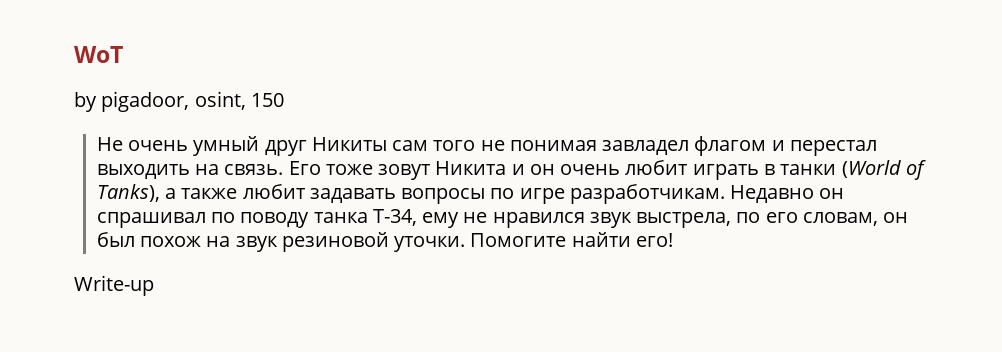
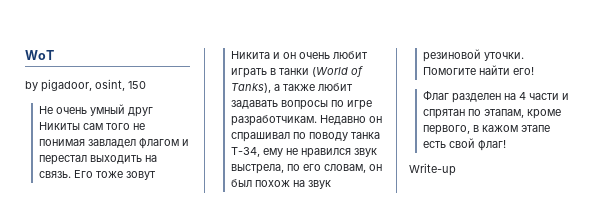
(673, 240) none -> [422,91,569,103] [422,109,561,119] [422,125,550,135] [422,138,506,151] // Флаг разделен на 4 части и спрятан по этапам, кроме первого, в кажом этапе есть свой флаг!

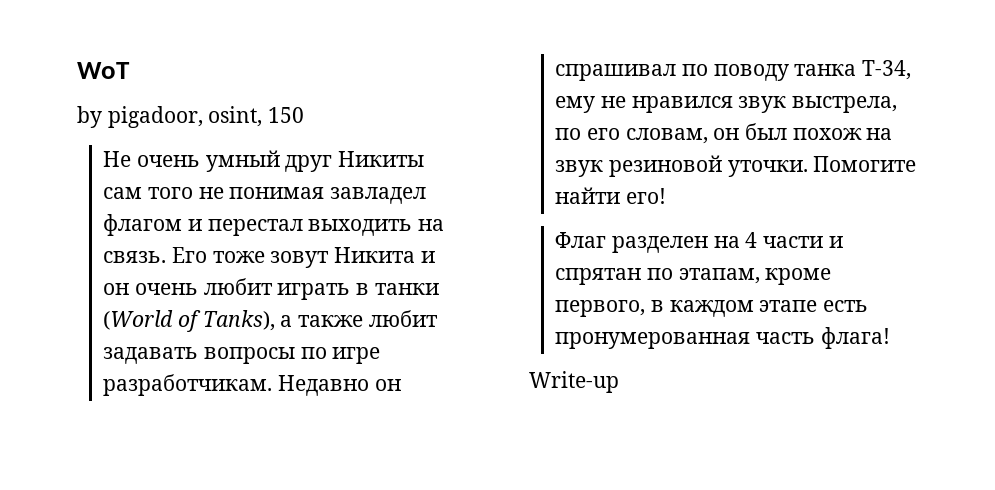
[481,125,518,132] кажом -> [669,300,754,317] каждом
[448,138,506,151] свой флаг! -> [555,327,890,349] пронумерованная часть флага!

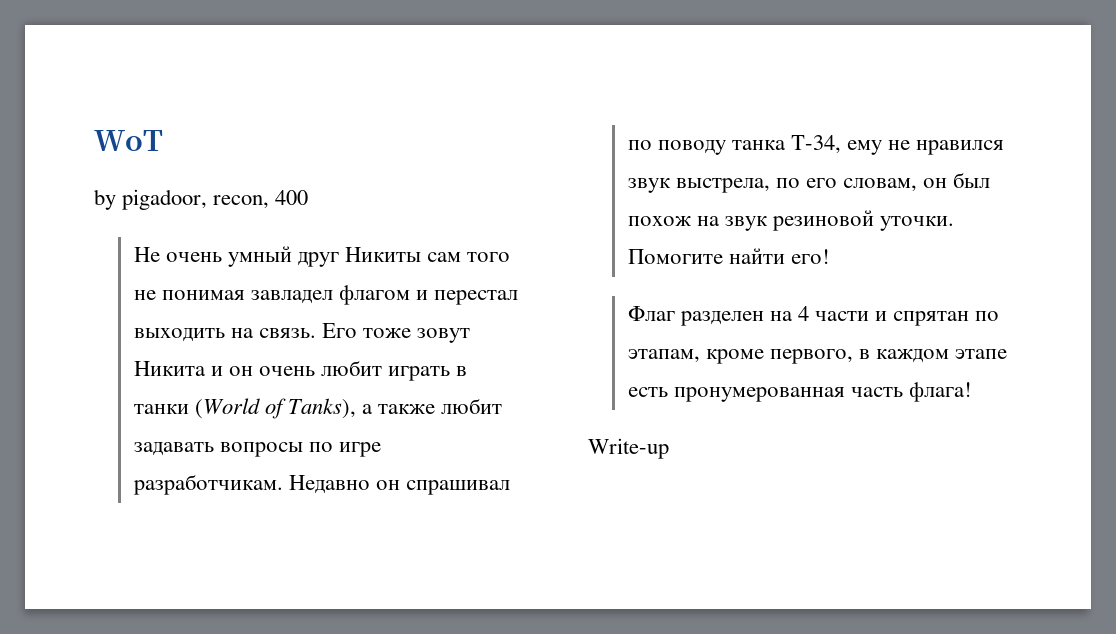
[208,106,305,127] osint, 150 -> [213,190,309,209] recon, 400

